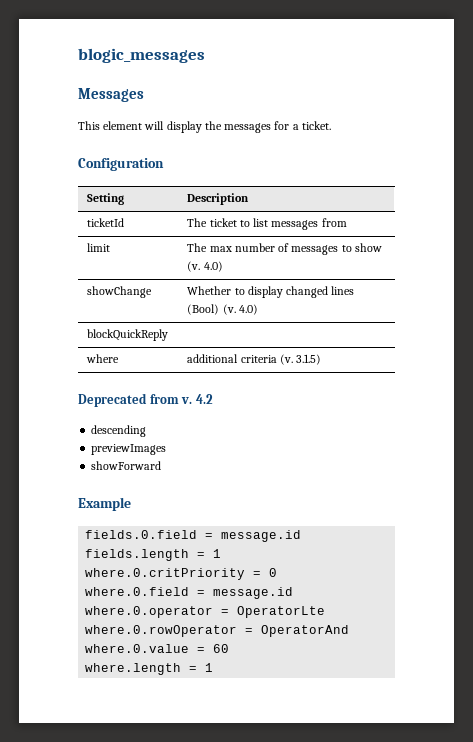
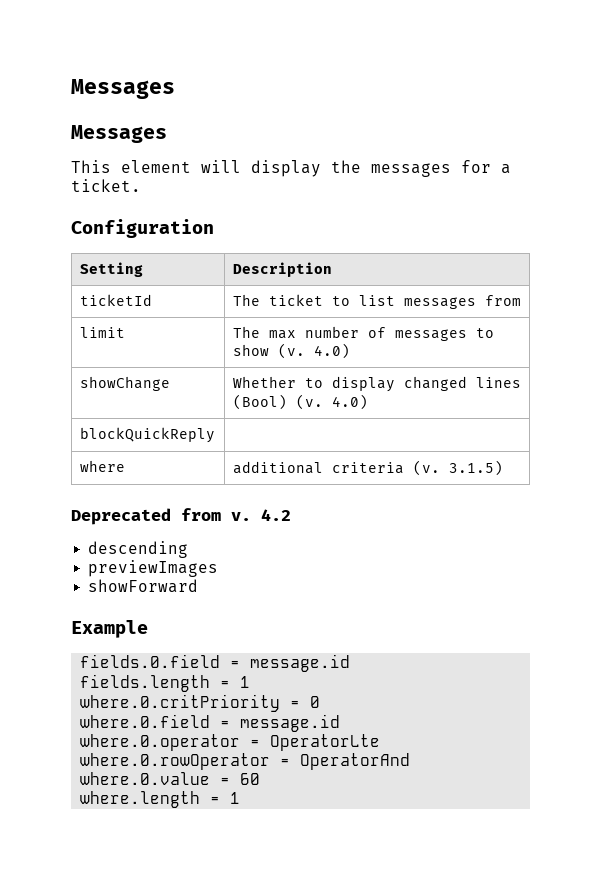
[78,48,205,63] blogic_messages -> [71,79,175,99] Messages

